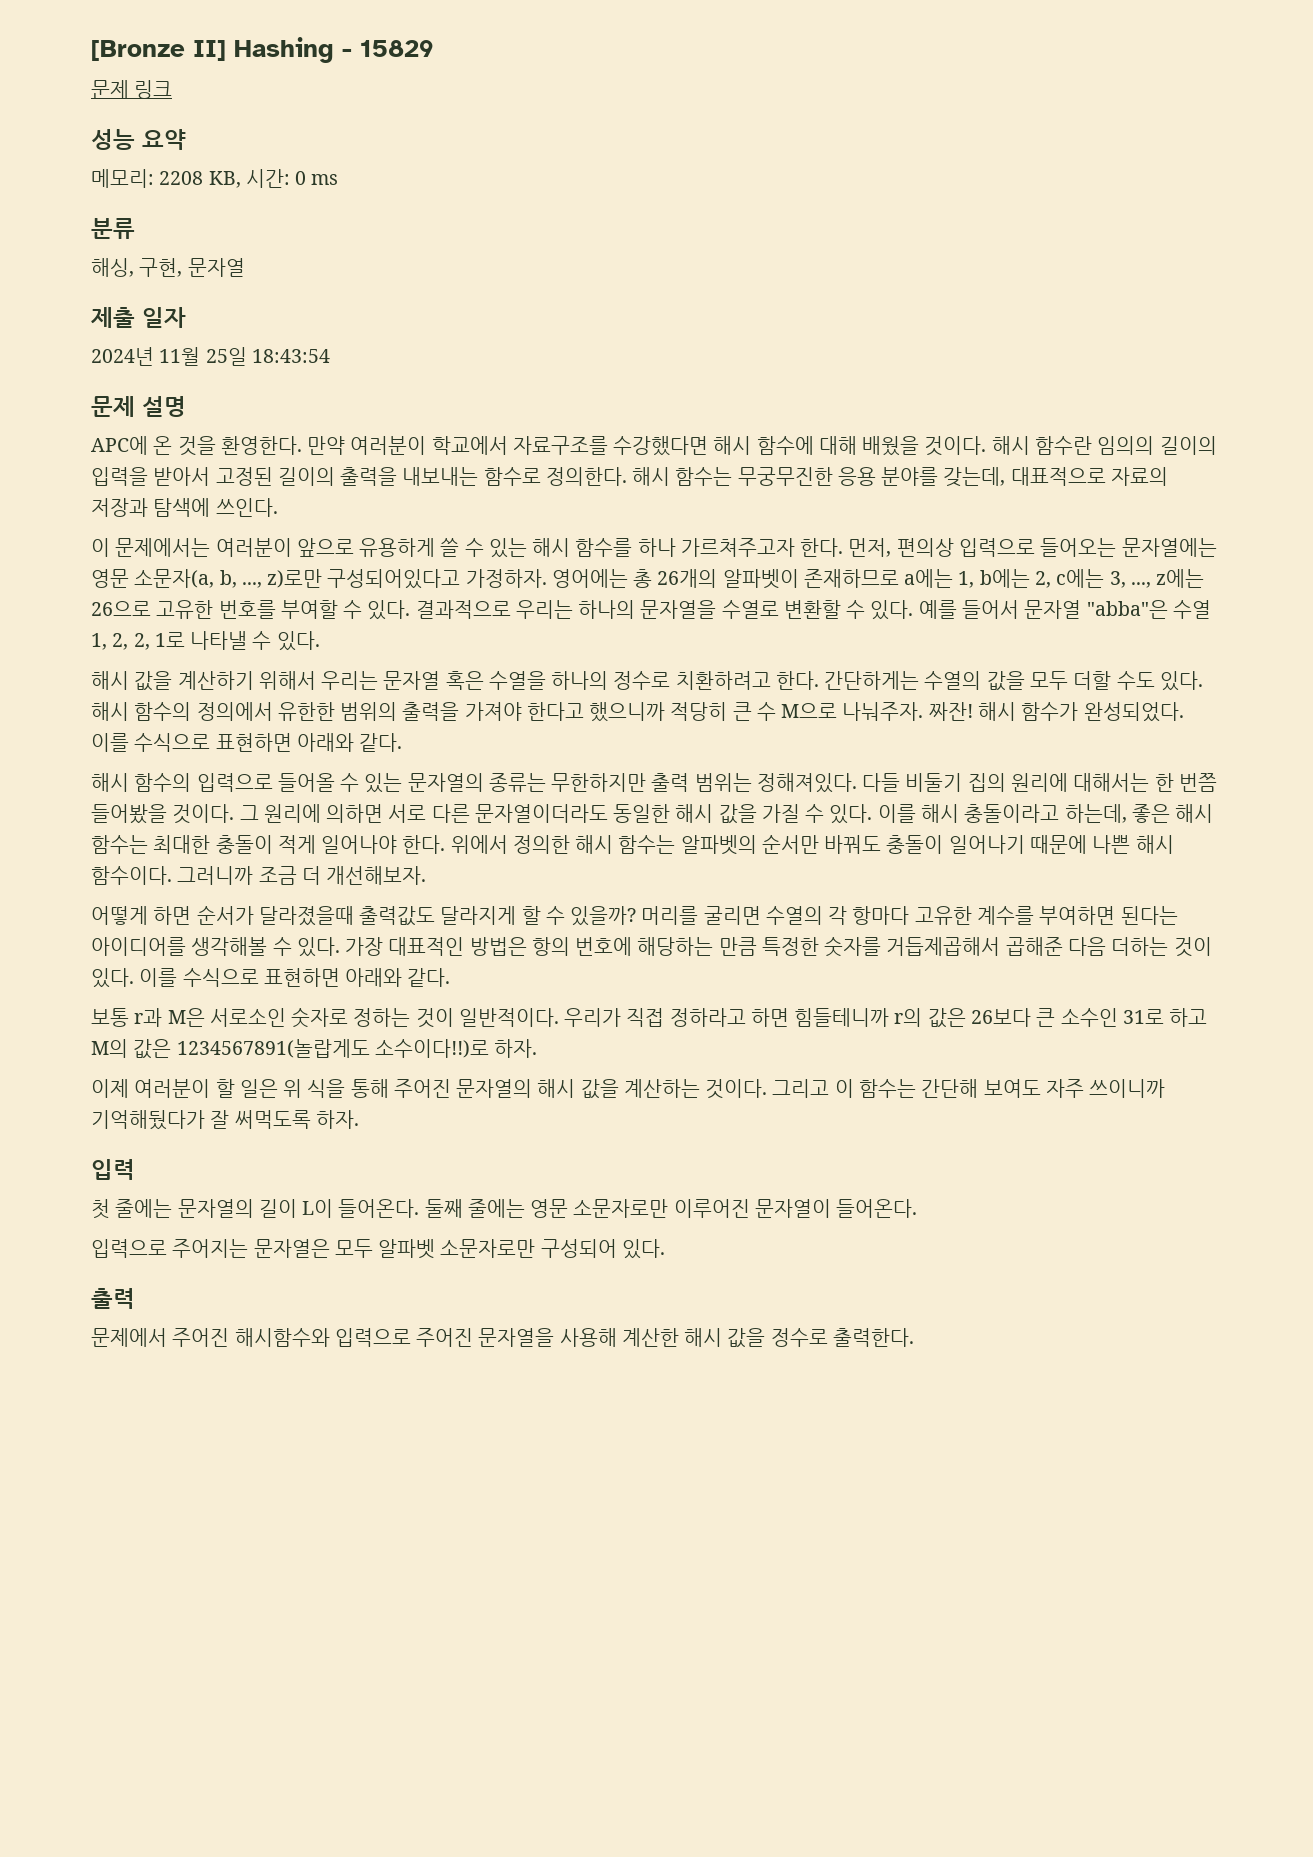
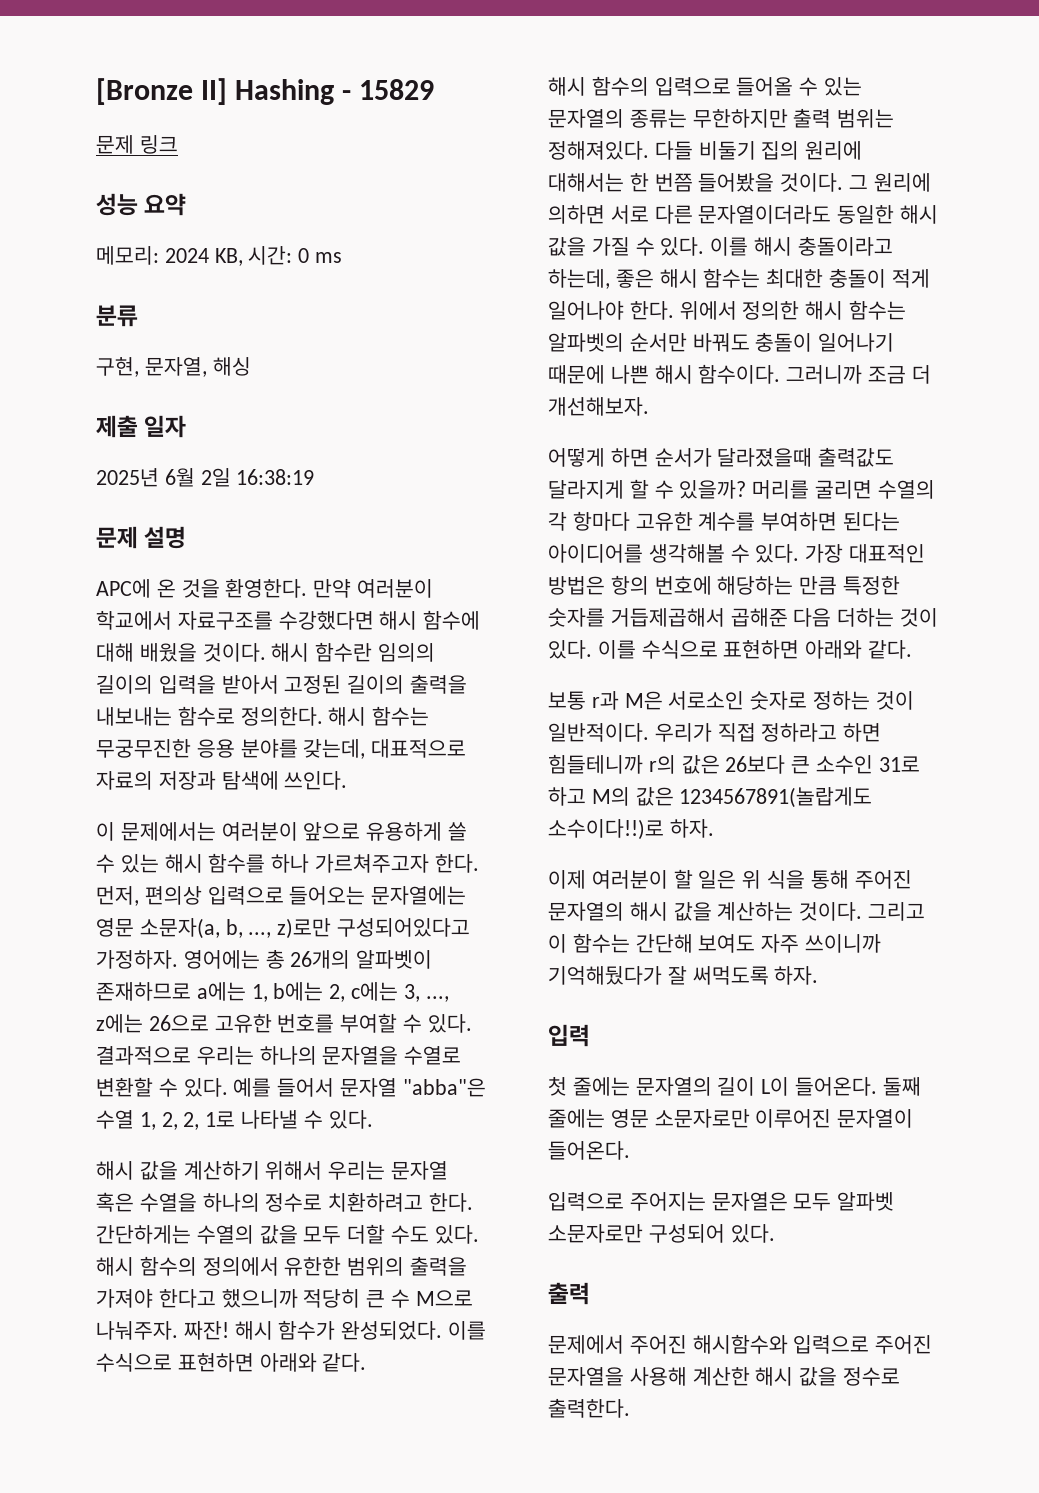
[159,171,204,185] 2208 -> [164,248,209,263] 2024
[91,258,245,277] 해싱, 구현, 문자열 -> [96,357,251,377] 구현, 문자열, 해싱
[91,347,330,366] 2024년 11월 25일 18:43:54 -> [96,468,315,487] 2025년 6월 2일 16:38:19

